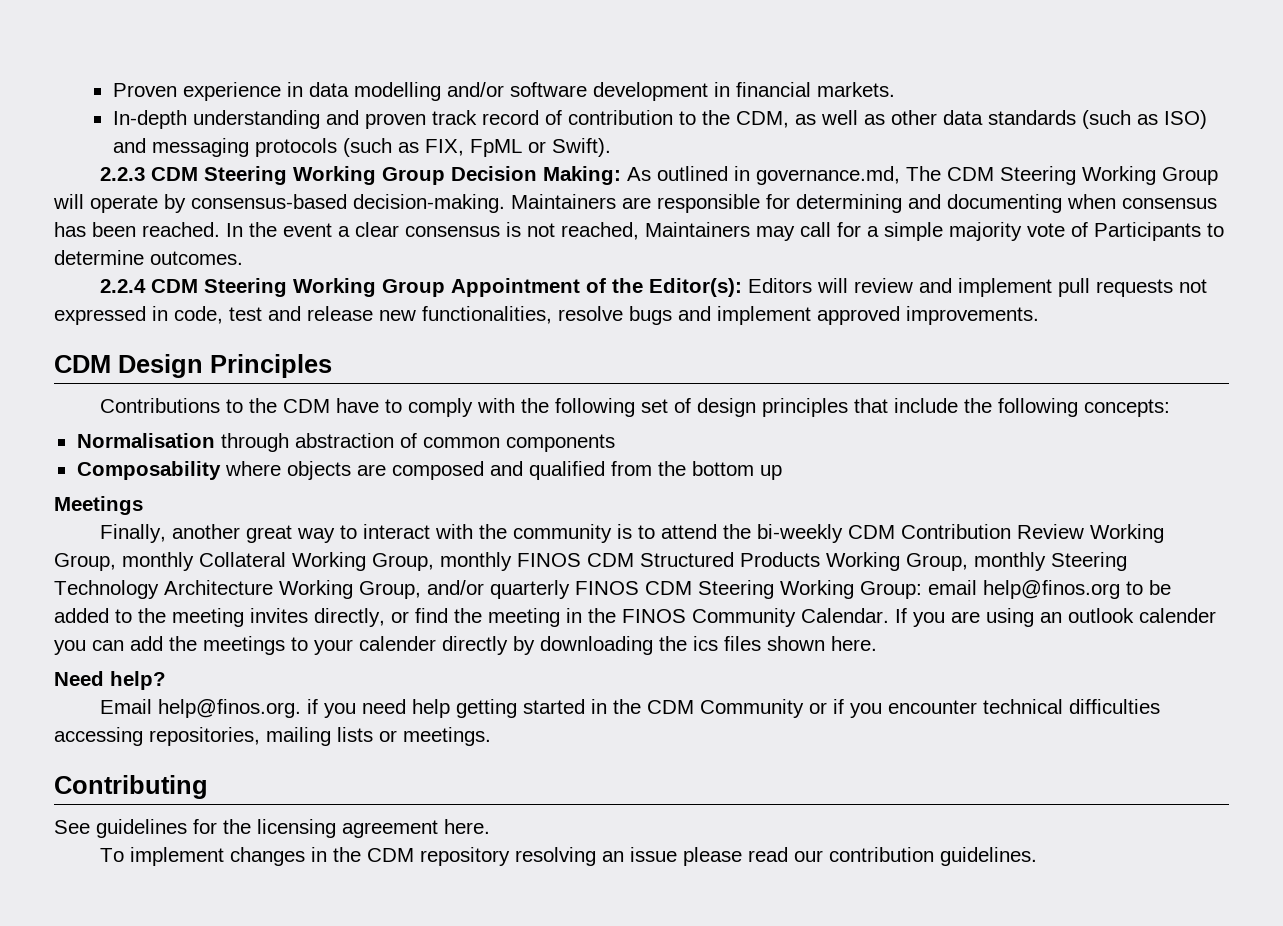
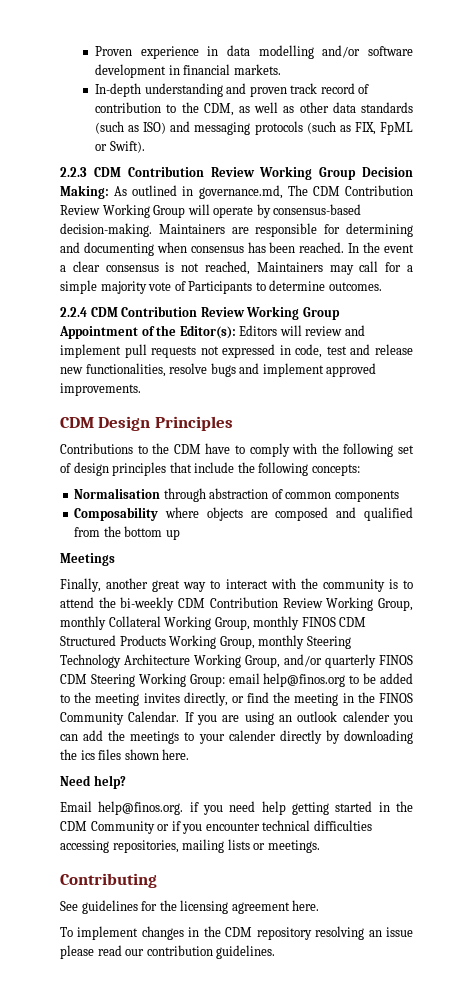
[203,166,287,185] Steering -> [127,166,255,177] Contribution Review
[999,166,1076,185] Steering -> [345,185,413,196] [60,205,100,215] Contribution Review
[203,278,287,297] Steering -> [121,306,245,317] Contribution Review

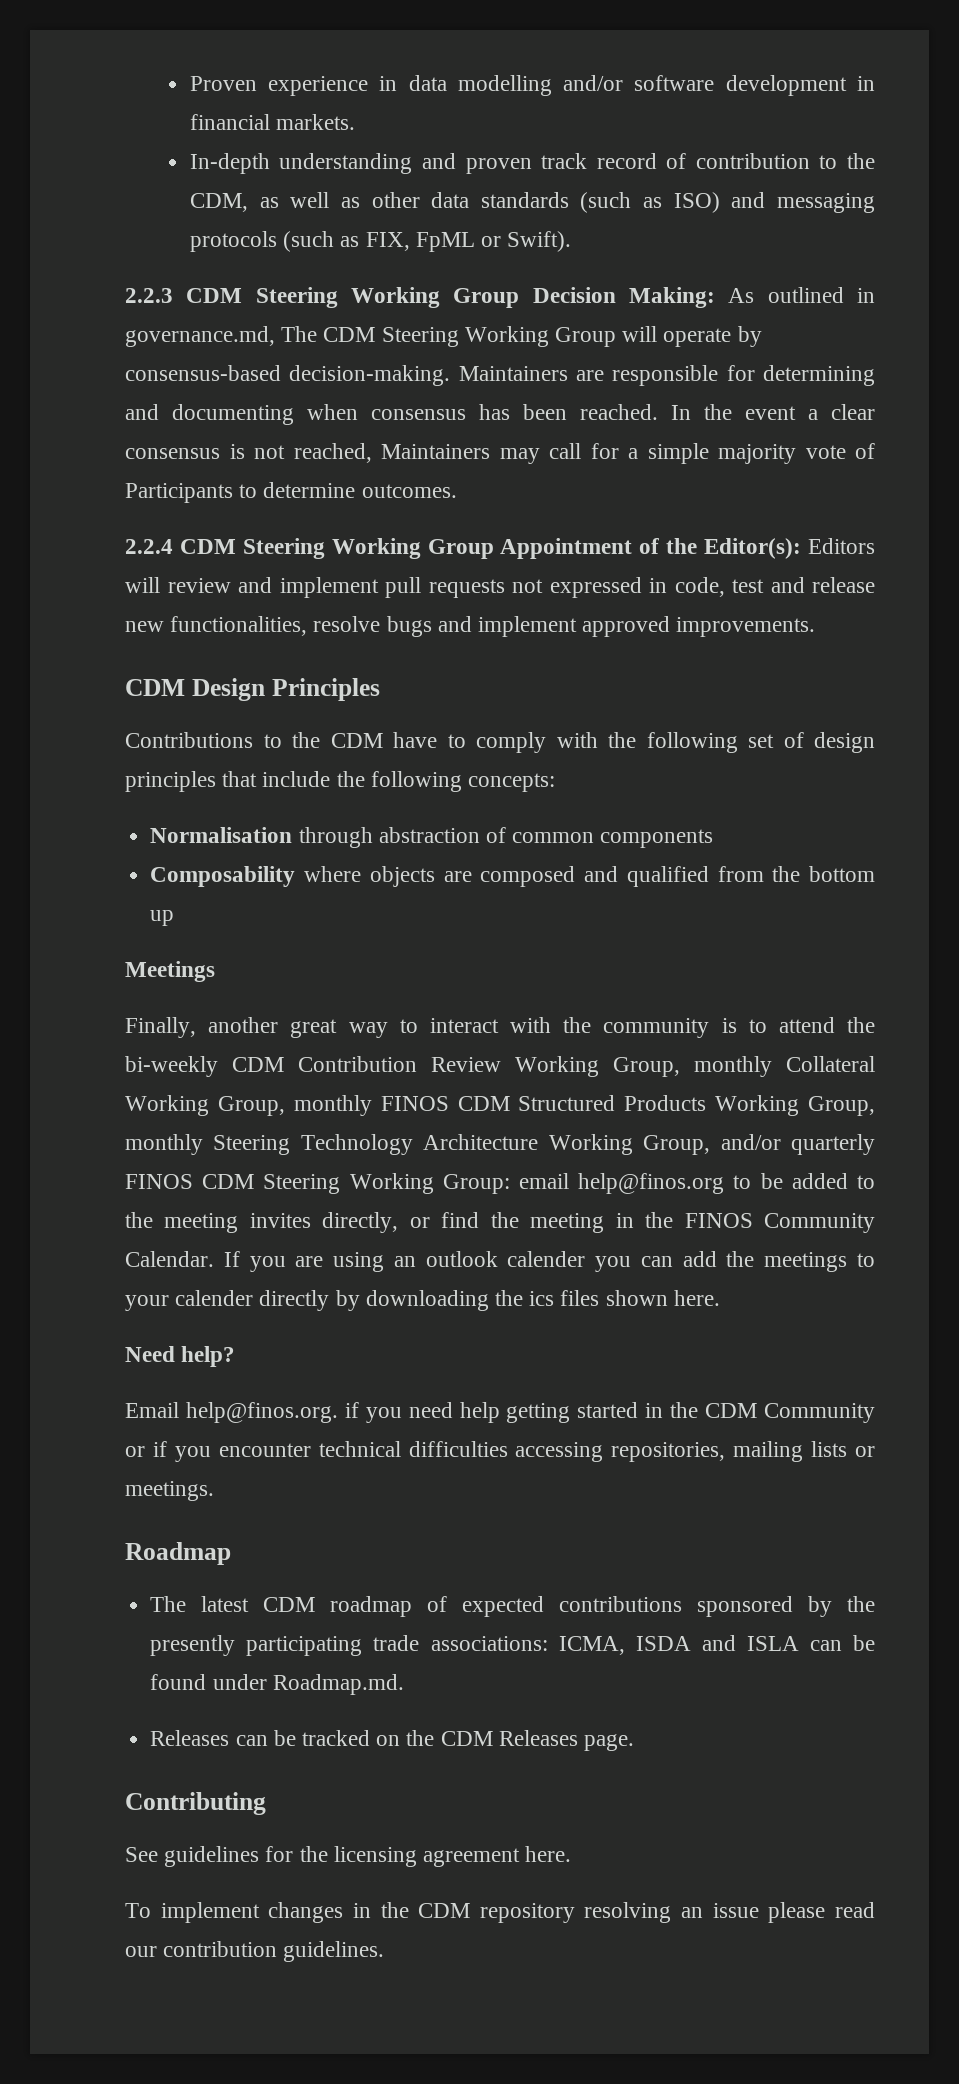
[127,166,255,177] Contribution Review -> [255,287,338,308] Steering
[345,185,413,196] [60,205,100,215] Contribution Review -> [381,327,459,347] Steering
[121,306,245,317] Contribution Review -> [242,538,325,559] Steering
(320, 846) none -> [125,1542,231,1565] [150,1596,876,1617] [150,1635,875,1656] [150,1674,404,1695] [150,1730,634,1751] // Roadmap // The latest CDM roadmap of expected contributions sponsored by the presently participating trade associations: ICMA, ISDA and ISLA can be found under Roadmap.md. // Releases can be tracked on the CDM Releases page.

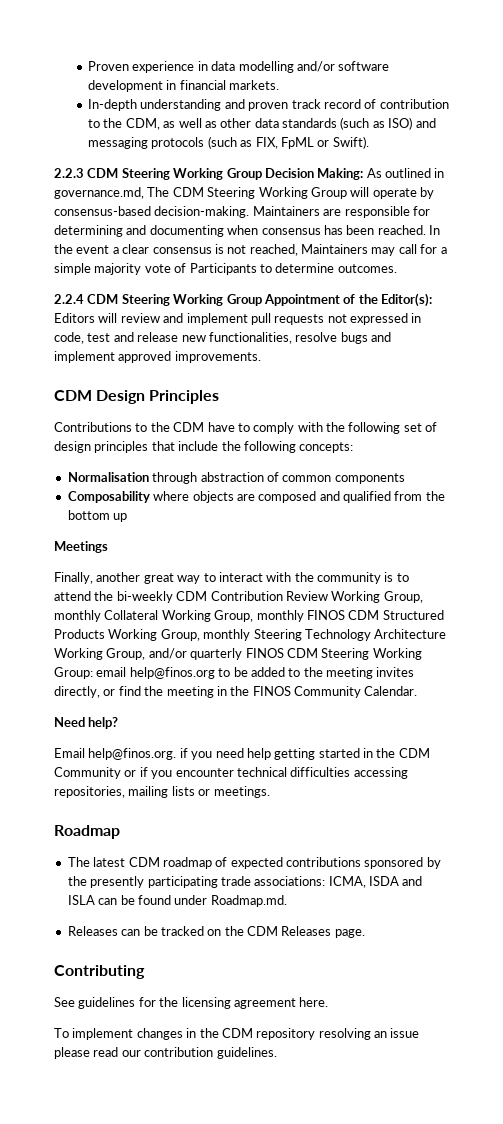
[223,1251,875,1272] [125,1290,720,1311] If you are using an outlook calender you can add the meetings to your calender directly by downloading the ics files shown here. -> (418, 691) none

